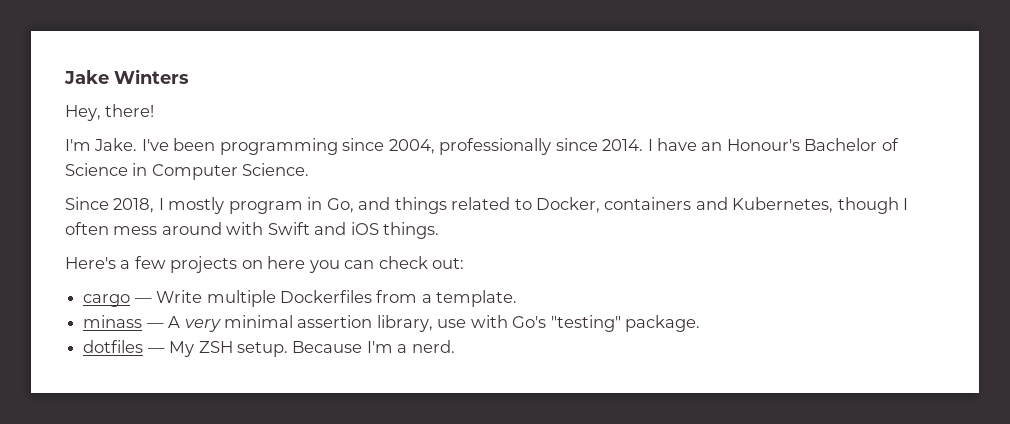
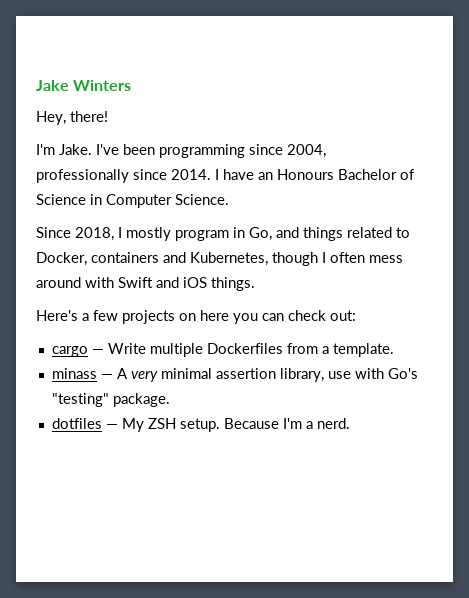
[726,139,800,151] Honour's -> [277,169,334,180] Honours

